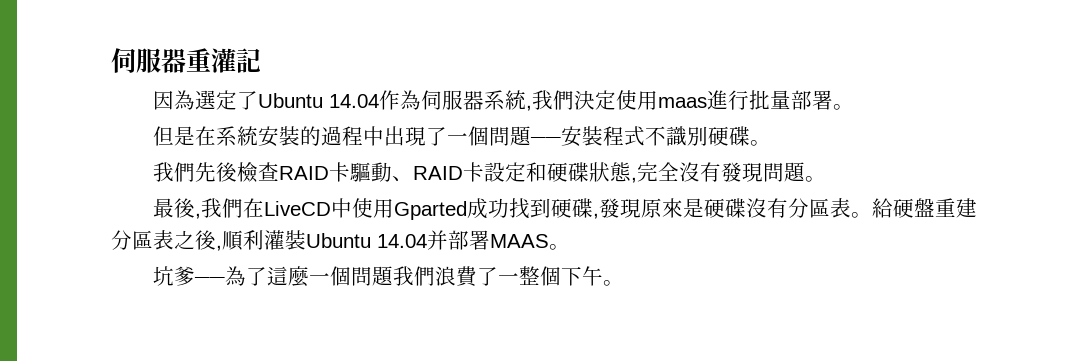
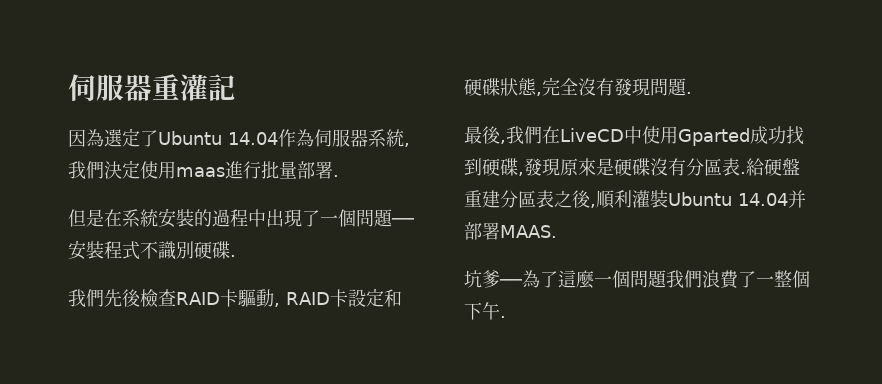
[833,104,855,110] 。 -> [333,175,339,177] .
[750,140,772,146] 。 -> [230,255,236,257] .
[392,176,414,182] 、 -> [273,303,280,307] ,
[805,176,827,182] 。 -> [686,92,692,94] .
[851,212,873,218] 。 -> [740,172,746,174] .
[490,234,570,250] MAAS。 -> [500,225,557,238] MAAS.
[603,280,625,286] 。 -> [500,316,506,318] .

